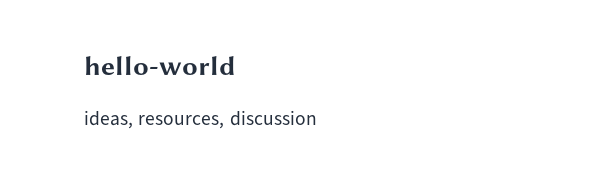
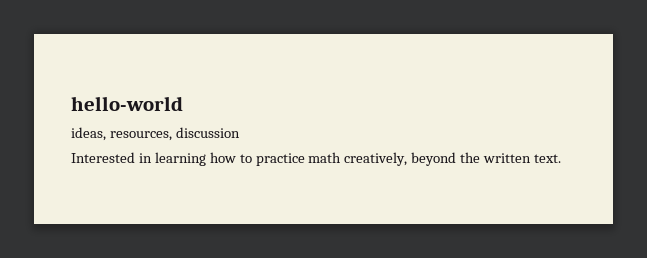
(317, 118) none -> [71,152,562,166] // Interested in learning how to practice math creatively, beyond the written text.

